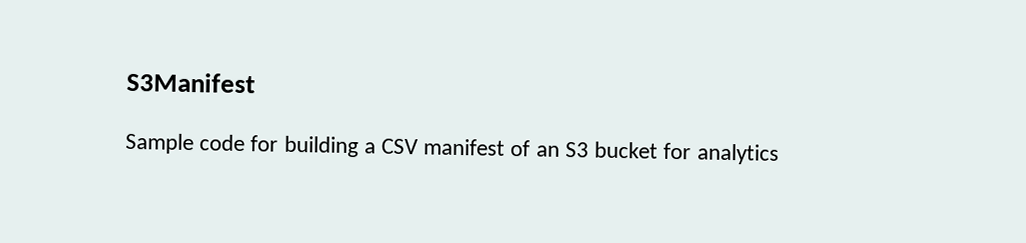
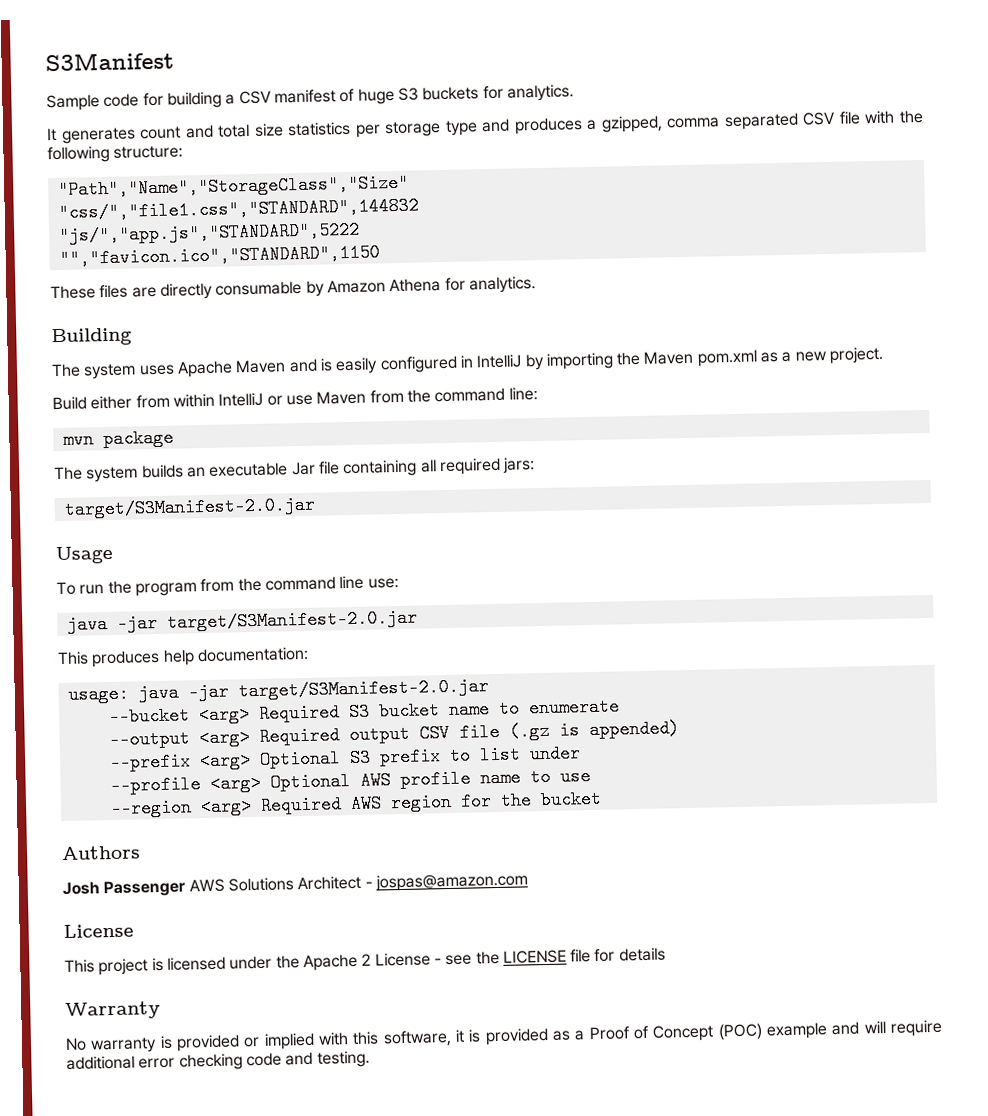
[535,141,779,165] an S3 bucket for analytics -> [357,84,574,105] [46,109,924,144] [47,145,184,164] [57,173,409,199] [57,196,419,222] [58,220,360,245] [58,243,380,268] [50,276,536,300] [51,327,132,347] [51,346,885,380] [52,387,538,411] [62,428,174,449] [54,457,536,483] [63,495,316,519] [55,545,114,565] [56,575,399,597] [66,608,418,634] [57,646,309,668] [67,677,489,704] [108,697,620,727] [108,719,680,750] [108,744,581,773] [109,767,591,796] [109,789,602,819] [61,845,141,861] [62,872,528,898] [63,923,134,939] [64,947,666,976] [65,1001,161,1020] [65,1019,944,1054] [66,1050,370,1071] huge S3 buckets for analytics. // It generates count and total size statistics per storage type and produces a gzipped, comma separated CSV file with the following structure: // "Path","Name","StorageClass","Size" // "css/","file1.css","STANDARD",144832 // "js/","app.js","STANDARD",5222 // "","favicon.ico","STANDARD",1150 // These files are directly consumable by Amazon Athena for analytics. // Building // The system uses Apache Maven and is easily configured in IntelliJ by importing the Maven pom.xml as a new project. // Build either from within IntelliJ or use Maven from the command line: // mvn package // The system builds an executable Jar file containing all required jars: // target/S3Manifest-2.0.jar // Usage // To run the program from the command line use: // java -jar target/S3Manifest-2.0.jar // This produces help documentation: // usage: java -jar target/S3Manifest-2.0.jar // --bucket <arg> Required S3 bucket name to enumerate // --output <arg> Required output CSV file (.gz is appended) // --prefix <arg> Optional S3 prefix to list under // --profile <arg> Optional AWS profile name to use // --region <arg> Required AWS region for the bucket // Authors // Josh Passenger AWS Solutions Architect - jospas@amazon.com // License // This project is licensed under the Apache 2 License - see the LICENSE file for details // Warranty // No warranty is provided or implied with this software, it is provided as a Proof of Concept (POC) example and will require additional error checking code and testing.

